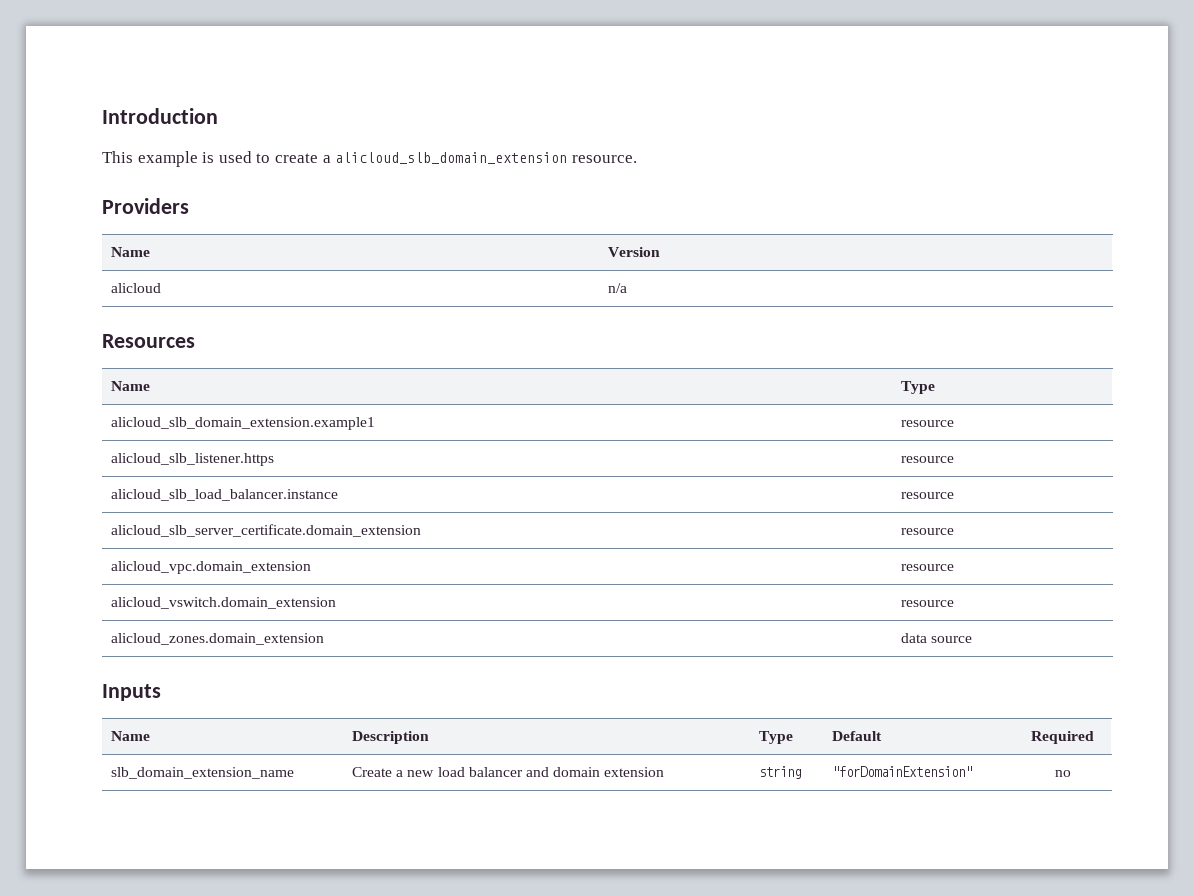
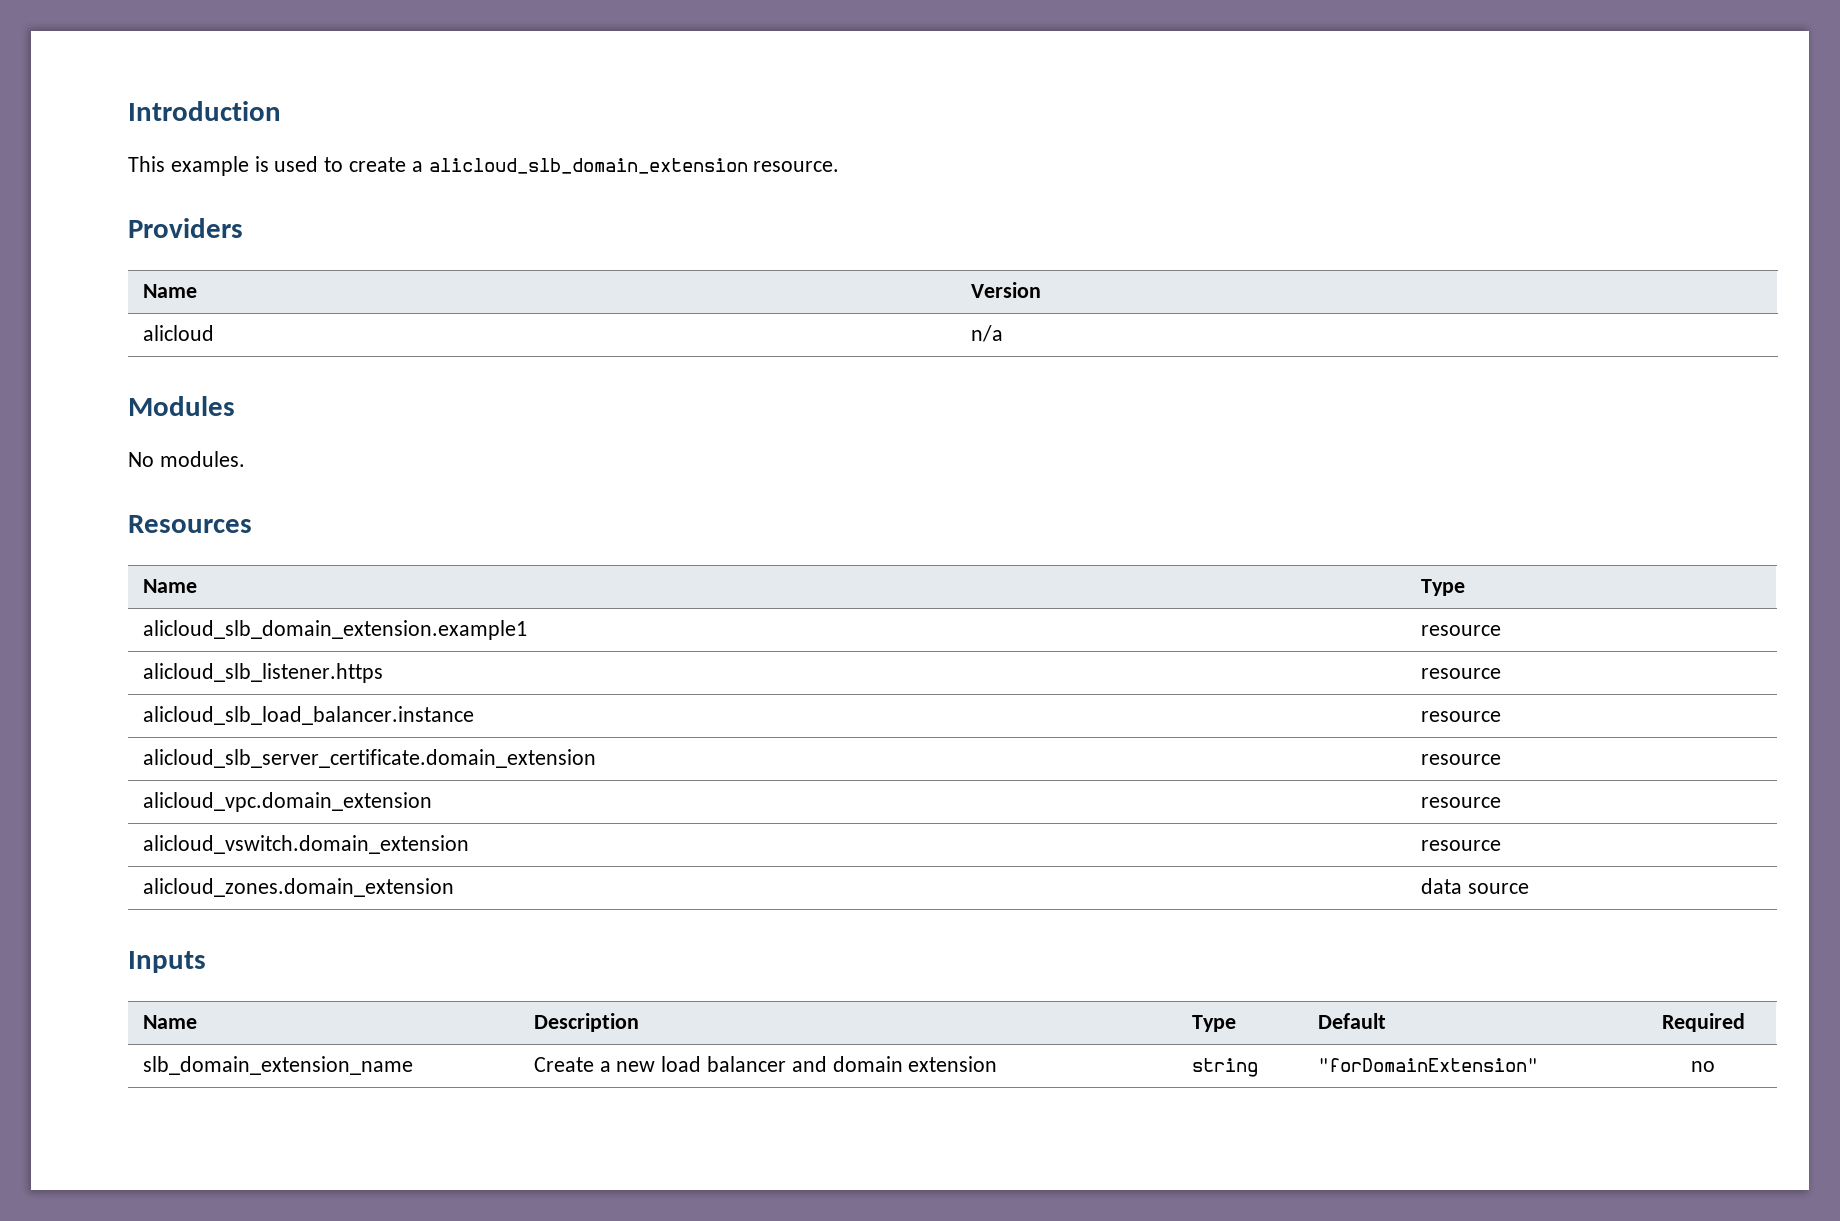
(628, 288) none -> [128,396,235,416] [128,451,245,467] // Modules // No modules.

